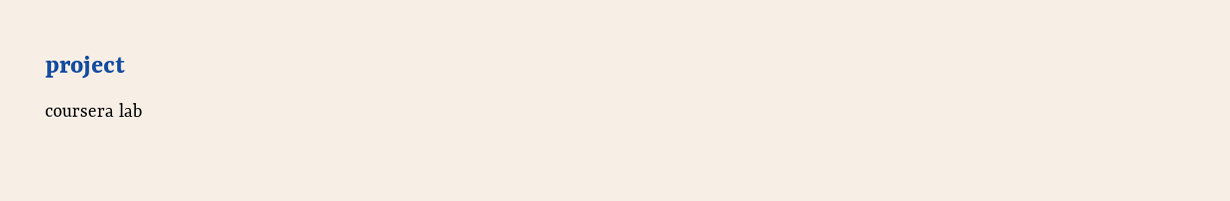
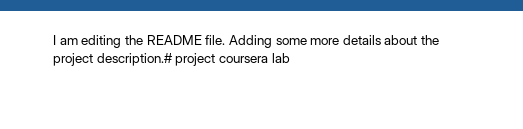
[45,55,126,79] project // -> [53,35,440,48] [53,53,216,66] I am editing the README file. Adding some more details about the project description.# project

